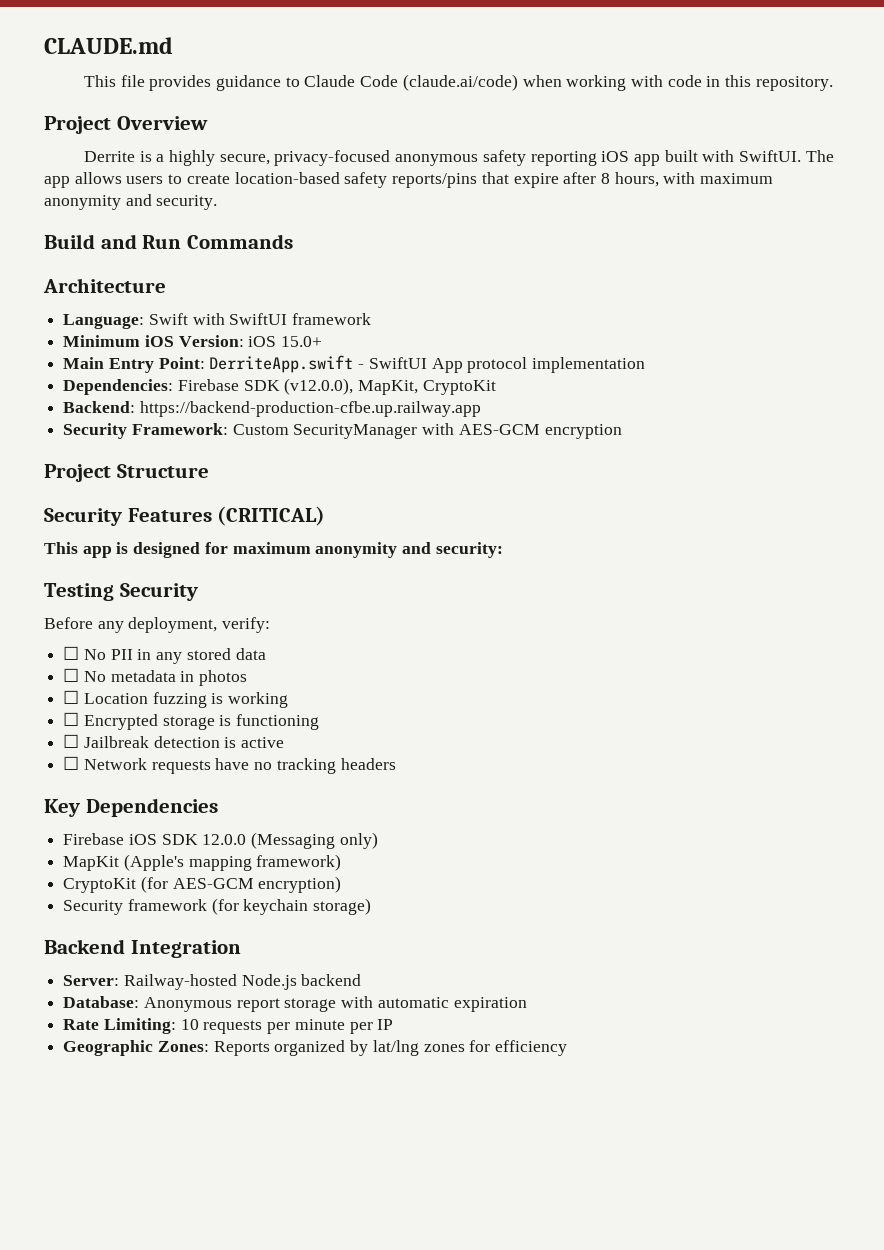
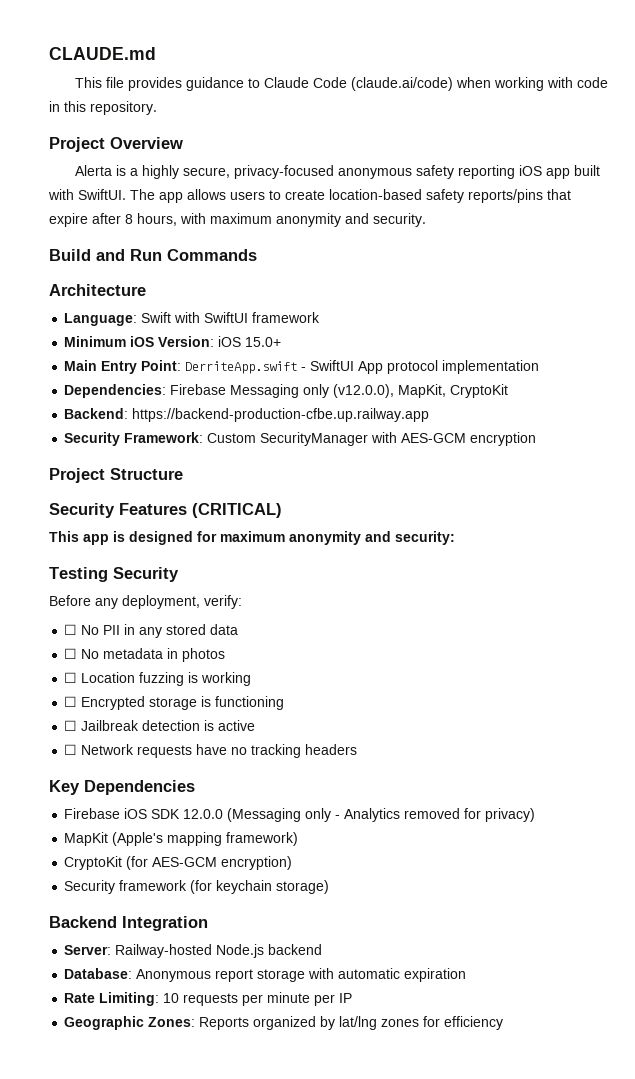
[83,151,135,162] Derrite -> [74,165,112,176] Alerta
[243,380,280,391] SDK -> [230,384,330,398] Messaging only
[339,832,378,849] only) -> [305,808,536,822] only - Analytics removed for privacy)

